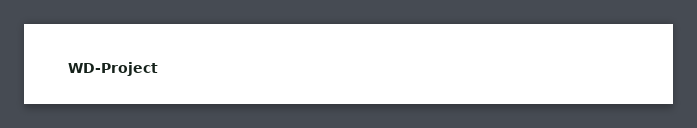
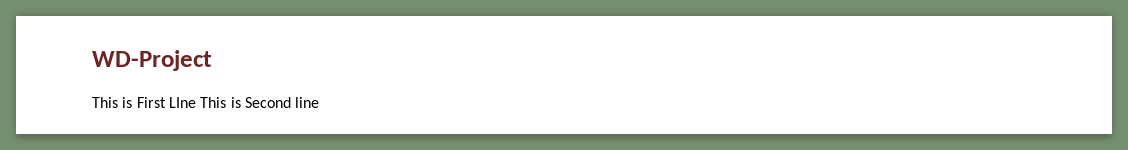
(158, 69) none -> [92,97,320,108] // This is First LIne This is Second line

